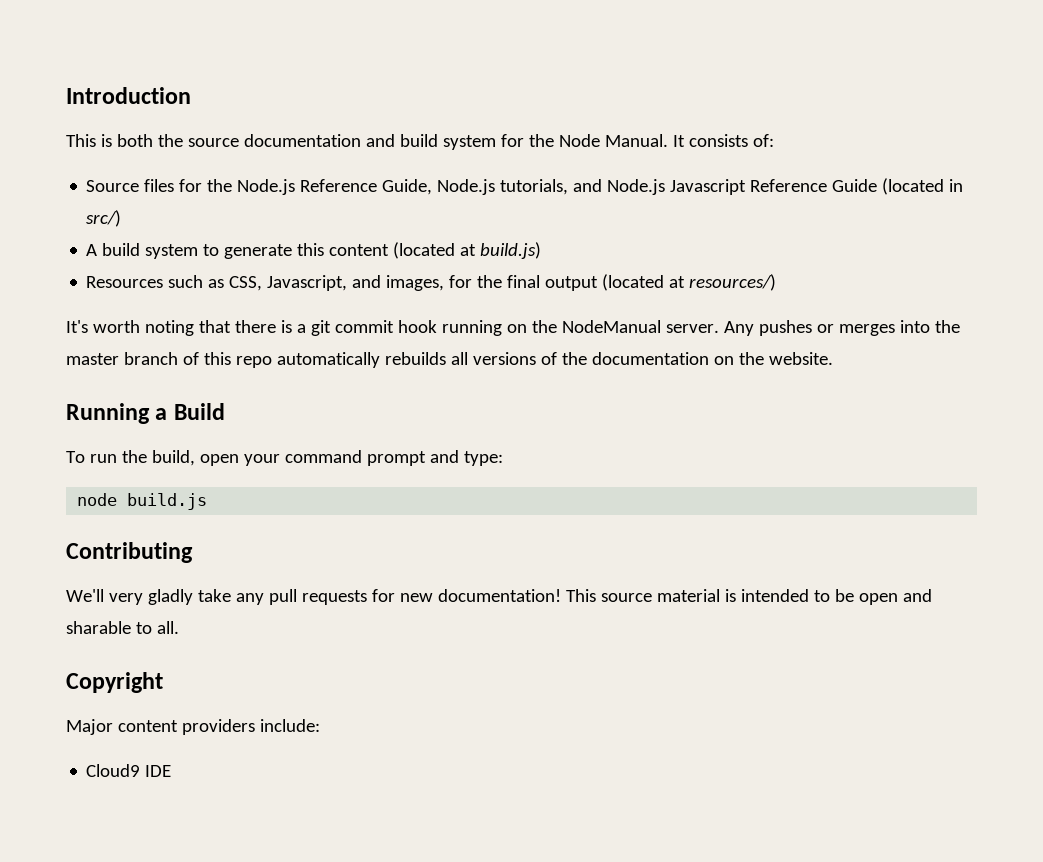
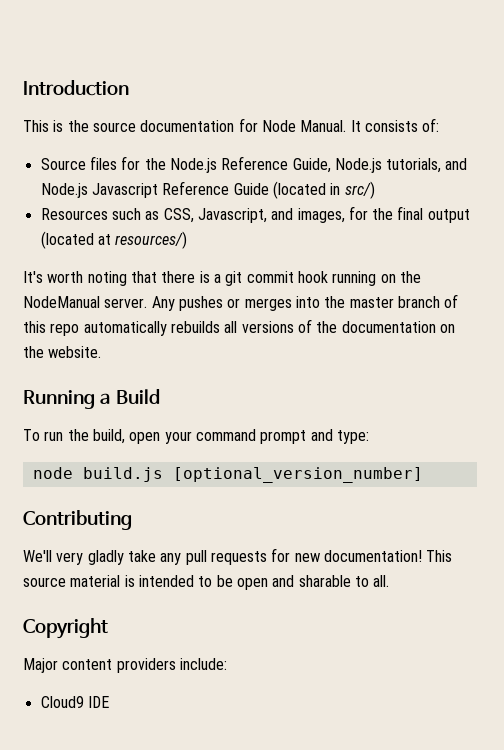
[116,134,153,147] both -> (64, 126) none
[365,134,554,150] and build system for the -> [238,118,258,132] for
[86,242,542,259] // A build system to generate this content (located at build.js) -> (375, 190) none
(208, 501) none -> [172,467,423,483] [optional_version_number]

